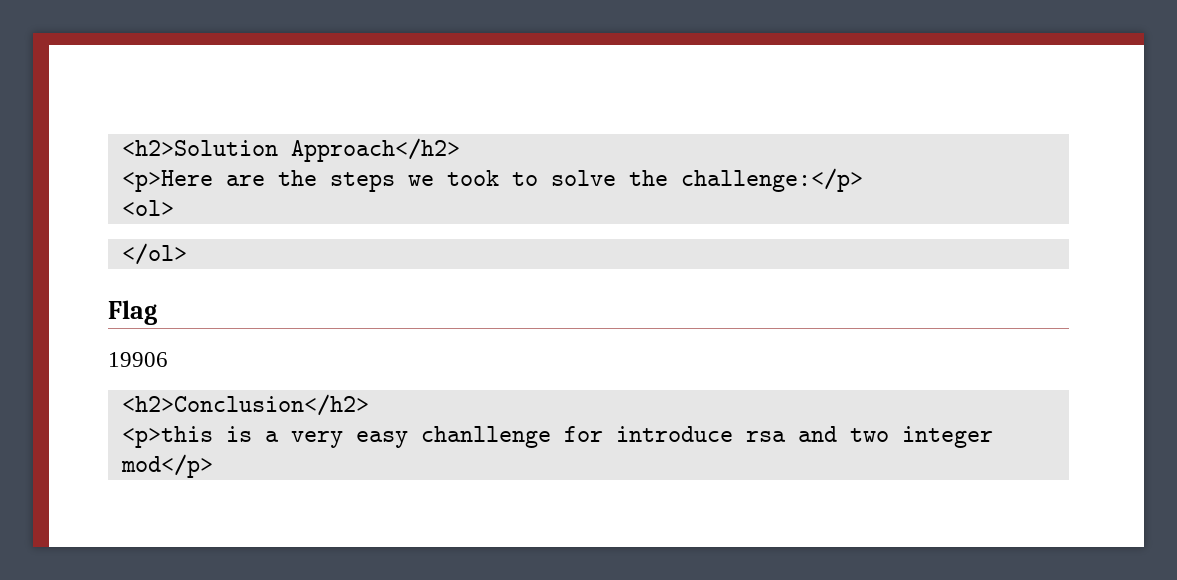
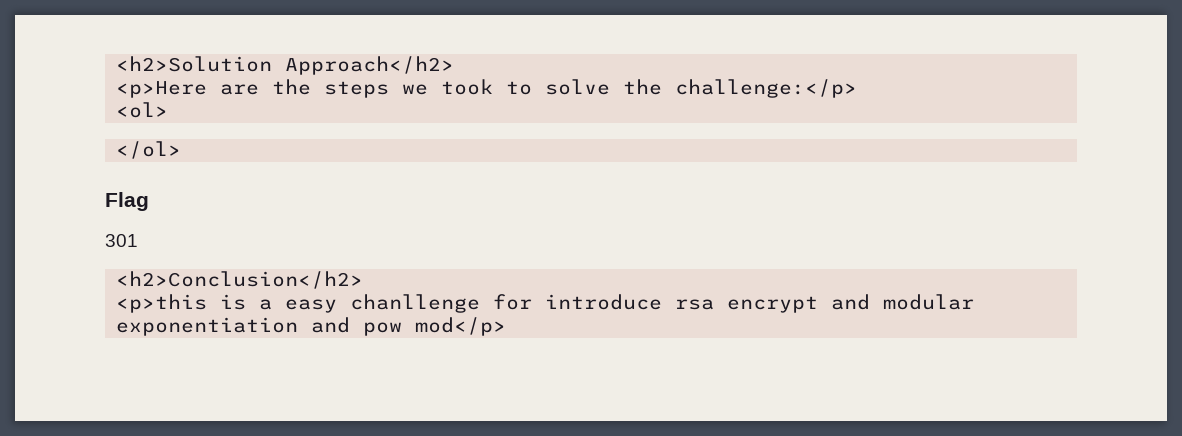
[108,352,168,367] 19906 -> [105,234,138,247] 301
[290,431,343,448] very -> (273, 304) none
[797,426,993,448] and two integer -> [727,294,975,313] [116,317,403,336] encrypt and modular exponentiation and pow

